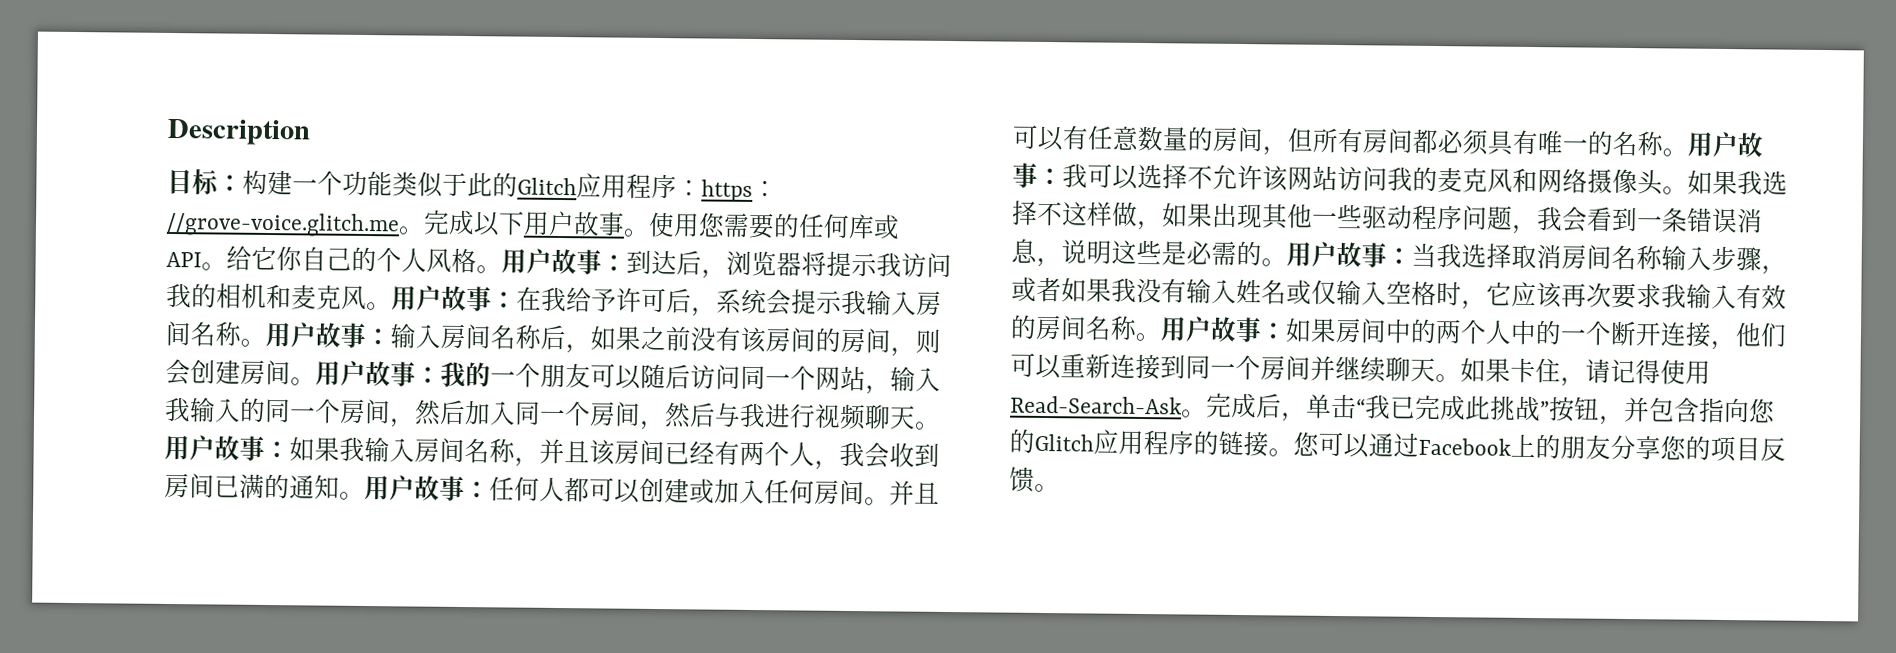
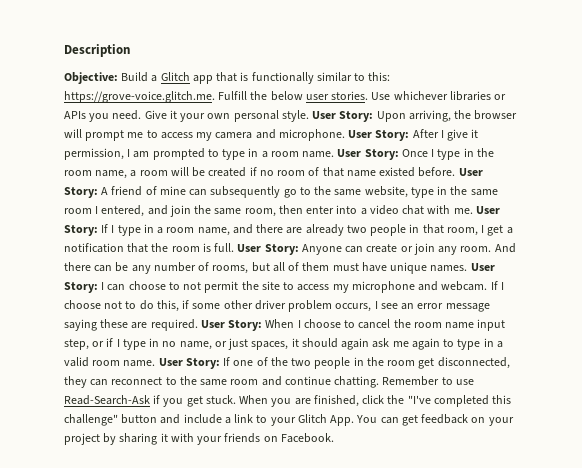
[167,168,778,202] [166,209,900,240] [166,245,952,279] [166,282,942,317] [165,320,941,357] [165,358,941,395] [164,396,941,431] [164,434,940,470] [164,472,940,506] [1012,124,1764,158] [1012,162,1788,196] [1012,200,1763,235] [1011,238,1787,275] [1011,276,1787,310] [1010,314,1787,351] [1010,352,1711,387] [1010,392,1775,425] [1009,428,1786,463] [1009,466,1060,493] 目标：构建一个功能类似于此的Glitch应用程序：https：//grove-voice.glitch.me。完成以下用户故事。使用您需要的任何库或API。给它你自己的个人风格。用户故事：到达后，浏览器将提示我访问我的相机和麦克风。用户故事：在我给予许可后，系统会提示我输入房间名称。用户故事：输入房间名称后，如果之前没有该房间的房间，则会创建房间。用户故事：我的一个朋友可以随后访问同一个网站，输入我输入的同一个房间，然后加入同一个房间，然后与我进行视频聊天。用户故事：如果我输入房间名称，并且该房间已经有两个人，我会收到房间已满的通知。用户故事：任何人都可以创建或加入任何房间。并且可以有任意数量的房间，但所有房间都必须具有唯一的名称。用户故事：我可以选择不允许该网站访问我的麦克风和网络摄像头。如果我选择不这样做，如果出现其他一些驱动程序问题，我会看到一条错误消息，说明这些是必需的。用户故事：当我选择取消房间名称输入步骤，或者如果我没有输入姓名或仅输入空格时，它应该再次要求我输入有效的房间名称。用户故事：如果房间中的两个人中的一个断开连接，他们可以重新连接到同一个房间并继续聊天。如果卡住，请记得使用Read-Search-Ask。完成后，单击“我已完成此挑战”按钮，并包含指向您的Glitch应用程序的链接。您可以通过Facebook上的朋友分享您的项目反馈。 -> [64,72,391,84] [64,91,507,103] [64,110,518,122] [64,129,479,141] [64,148,494,160] [64,167,483,179] [64,186,498,198] [64,205,500,217] [64,224,513,236] [64,243,516,255] [64,262,495,274] [64,281,504,293] [64,300,490,312] [64,319,506,331] [64,338,503,350] [64,357,510,369] [64,376,474,388] [64,395,512,407] [64,414,514,426] [64,433,334,445] Objective: Build a Glitch app that is functionally similar to this: https://grove-voice.glitch.me. Fulfill the below user stories. Use whichever libraries or APIs you need. Give it your own personal style. User Story: Upon arriving, the browser will prompt me to access my camera and microphone. User Story: After I give it permission, I am prompted to type in a room name. User Story: Once I type in the room name, a room will be created if no room of that name existed before. User Story: A friend of mine can subsequently go to the same website, type in the same room I entered, and join the same room, then enter into a video chat with me. User Story: If I type in a room name, and there are already two people in that room, I get a notification that the room is full. User Story: Anyone can create or join any room. And there can be any number of rooms, but all of them must have unique names. User Story: I can choose to not permit the site to access my microphone and webcam. If I choose not to do this, if some other driver problem occurs, I see an error message saying these are required. User Story: When I choose to cancel the room name input step, or if I type in no name, or just spaces, it should again ask me again to type in a valid room name. User Story: If one of the two people in the room get disconnected, they can reconnect to the same room and continue chatting. Remember to use Read-Search-Ask if you get stuck. When you are finished, click the "I've completed this challenge" button and include a link to your Glitch App. You can get feedback on your project by sharing it with your friends on Facebook.

